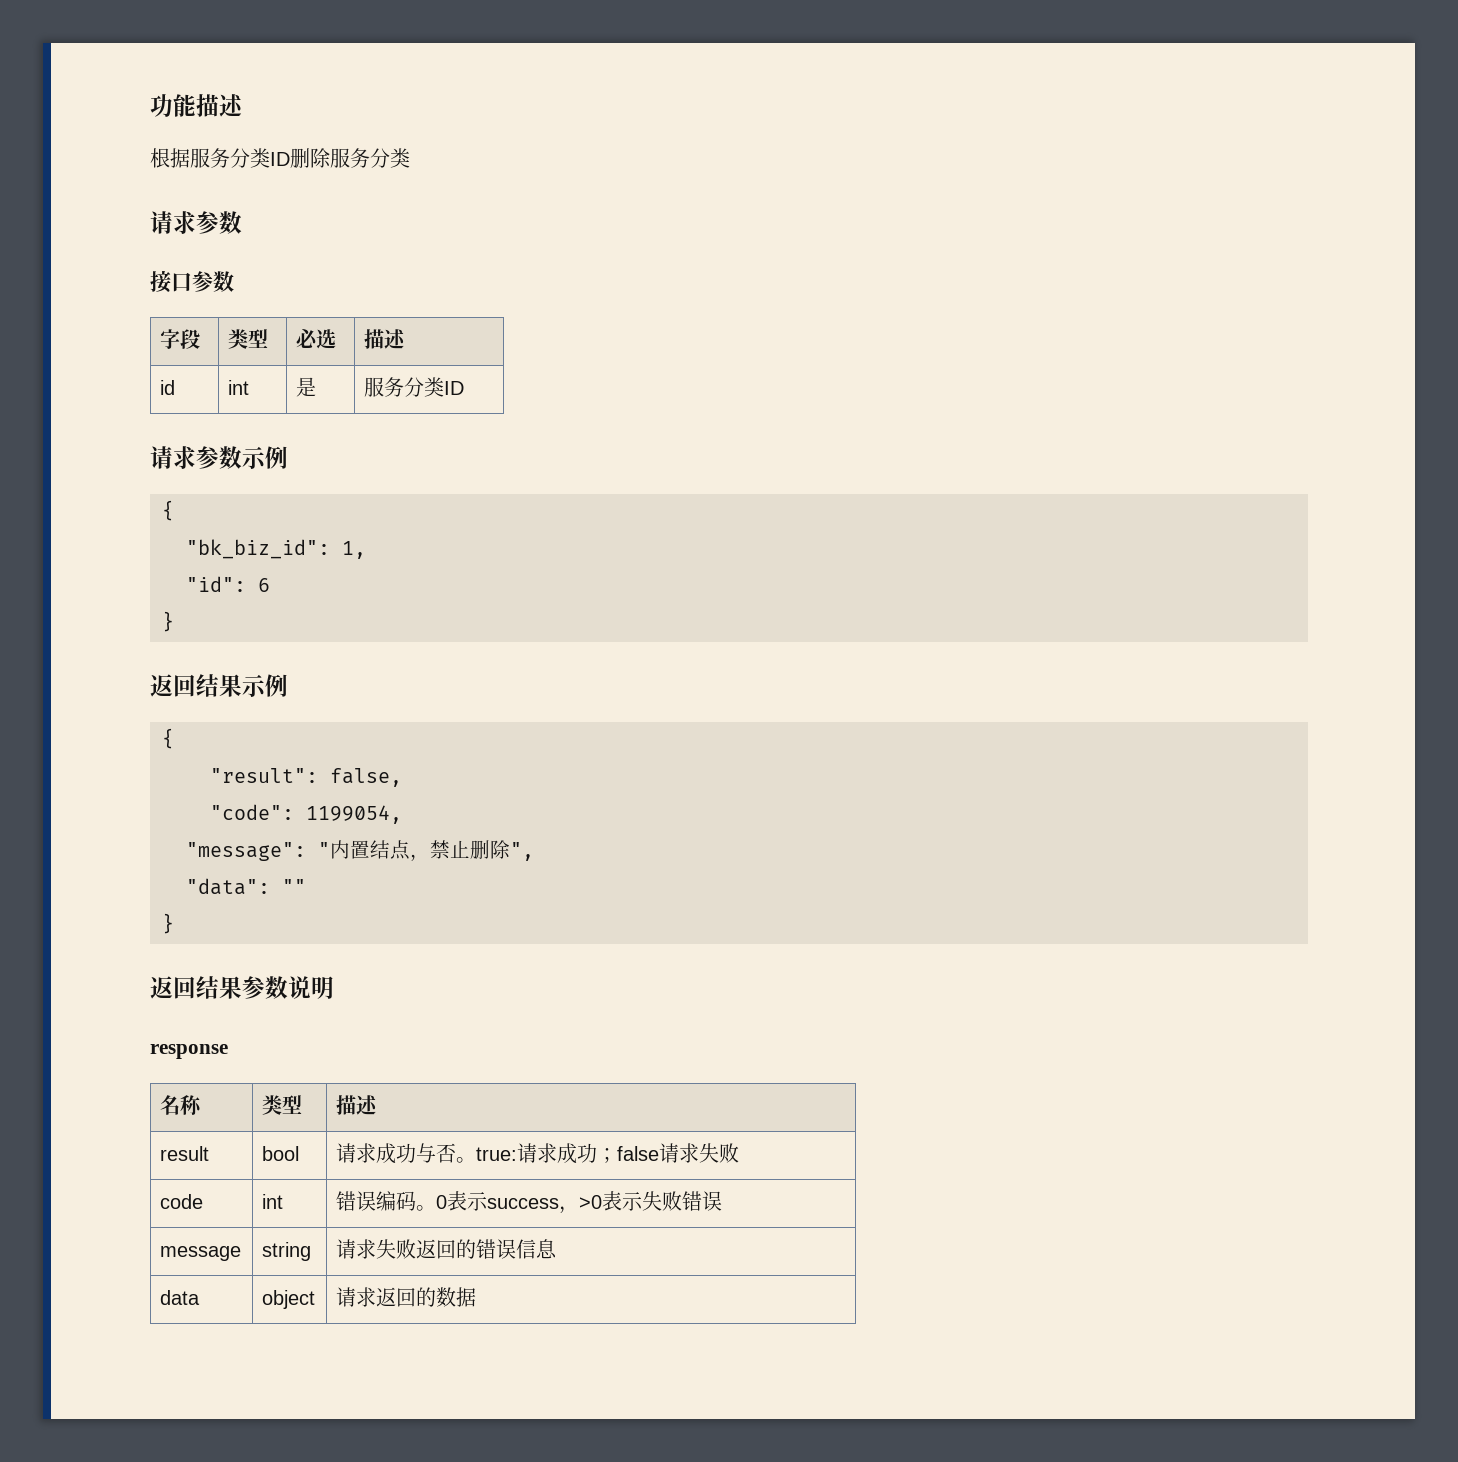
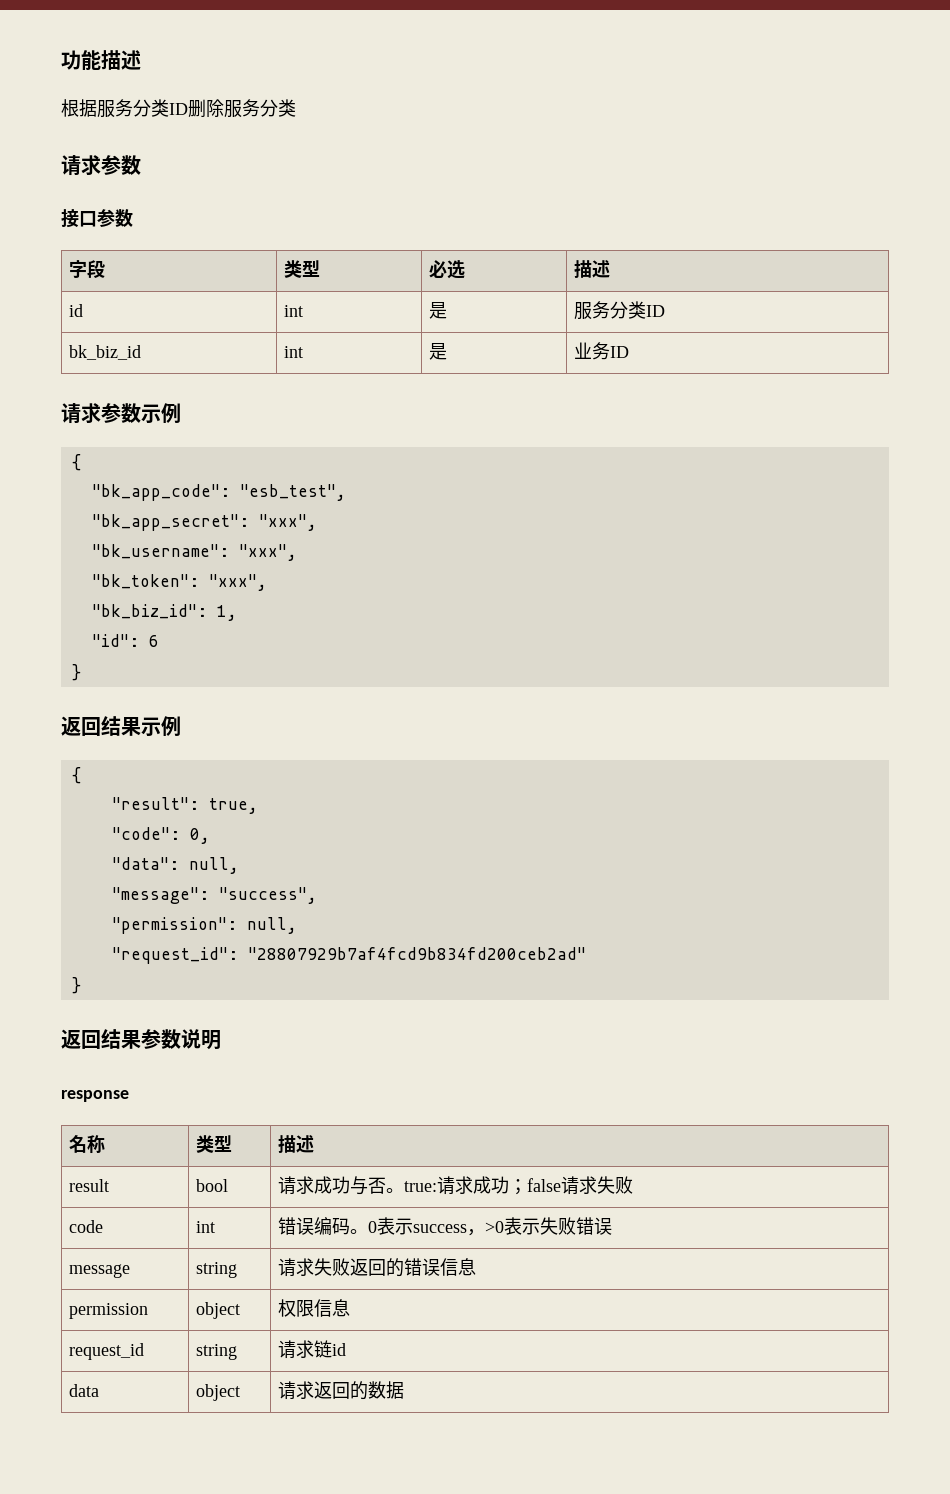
(465, 388) none -> [69,345,142,360] [284,346,304,358] [429,343,448,360] [574,342,630,360] // bk_biz_id | int | 是 | 业务ID
(174, 510) none -> [91,484,346,501] [91,514,317,531] [91,544,297,561] [91,574,267,591] // "bk_app_code": "esb_test", // "bk_app_secret": "xxx", // "bk_username": "xxx", // "bk_token": "xxx",
[330,768,402,787] false, -> [208,798,258,814] true,
[306,805,402,824] [186,840,534,861] [186,878,306,895] 1199054, // "message": "内置结点，禁止删除", // "data": "" -> [189,828,210,844] [111,857,239,874] [111,887,317,904] [111,917,297,934] [111,947,586,964] 0, // "data": null, // "message": "success", // "permission": null, // "request_id": "28807929b7af4fcd9b834fd200ceb2ad"
(558, 1249) none -> [69,1303,149,1319] [196,1302,241,1319] [278,1299,351,1317] [69,1343,145,1360] [196,1344,238,1360] [278,1340,347,1359] // permission | object | 权限信息 // request_id | string | 请求链id

